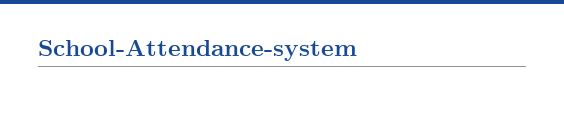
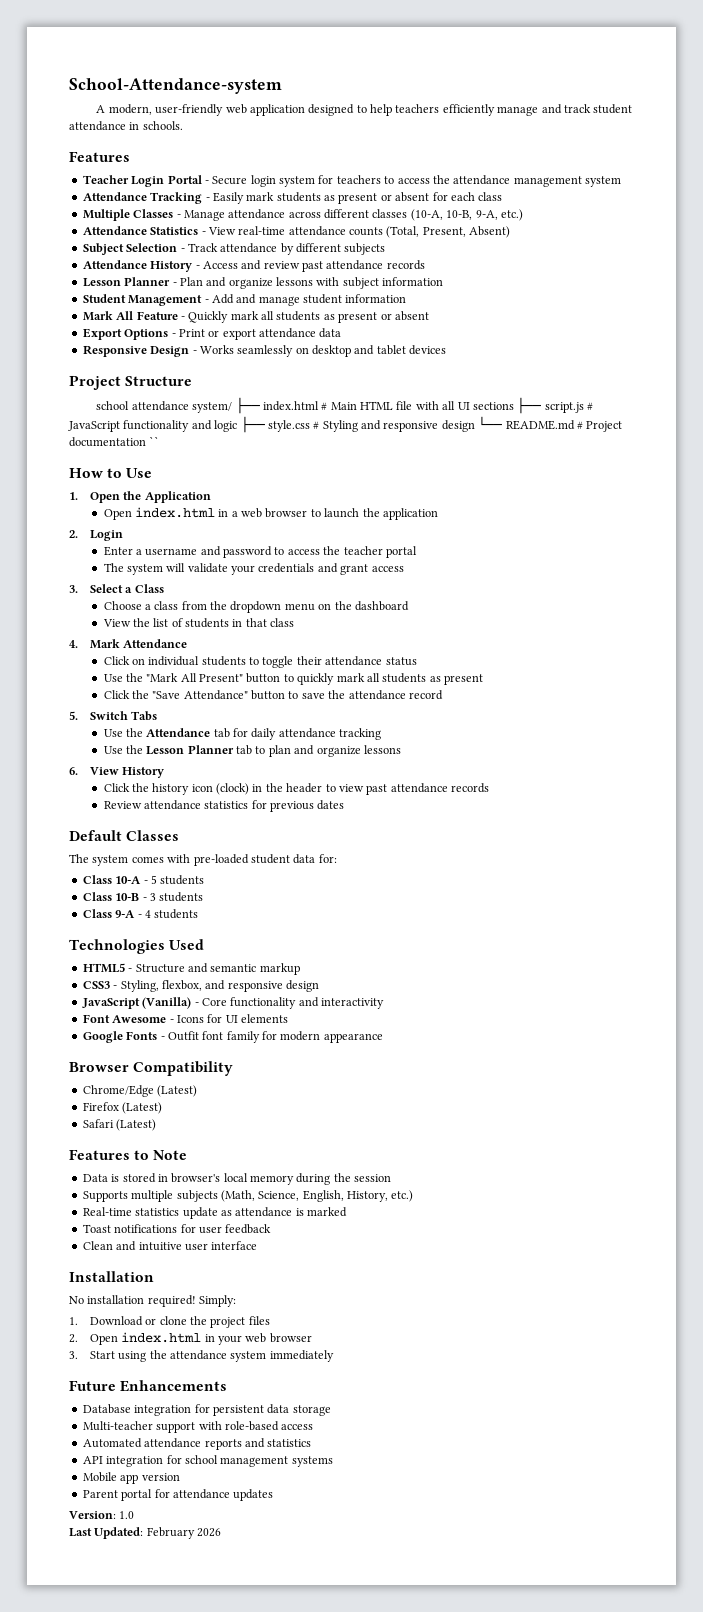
(357, 50) none -> [96,104,633,116] [69,121,183,131] [69,151,130,162] [82,175,621,187] [82,192,503,204] [82,209,523,221] [82,226,511,238] [82,243,386,255] [82,260,425,272] [82,277,444,289] [82,294,407,306] [82,311,429,323] [82,328,342,340] [82,345,447,357] [69,375,193,390] [96,397,594,414] [68,416,623,433] [69,436,160,447] [69,468,153,478] [69,491,211,503] [103,507,438,520] [69,530,123,541] [103,546,417,558] [103,563,404,575] [69,584,164,593] [103,601,409,613] [102,618,295,628] [69,639,188,649] [103,656,417,668] [103,673,484,685] [103,690,443,700] [69,711,158,721] [103,728,382,740] [103,745,401,757] [69,767,165,778] [103,783,490,795] [103,800,345,812] [69,830,180,841] [69,854,337,866] [82,875,205,885] [82,892,204,902] [82,909,199,919] [69,939,205,954] [82,963,300,975] [82,980,319,992] [81,997,384,1009] [82,1014,288,1023] [82,1031,383,1043] [69,1061,234,1076] [82,1085,198,1097] [82,1102,163,1114] [82,1119,157,1131] [69,1149,188,1160] [82,1173,392,1185] [82,1190,414,1202] [82,1207,347,1219] [82,1224,272,1234] [82,1241,258,1251] [69,1271,154,1282] [69,1295,237,1307] [69,1316,270,1328] [69,1332,312,1345] [69,1350,334,1362] [69,1380,228,1392] [82,1404,331,1416] [82,1421,314,1433] [82,1438,312,1450] [82,1455,333,1467] [82,1472,180,1484] [82,1489,274,1501] [69,1511,135,1519] [69,1527,222,1539] // A modern, user-friendly web application designed to help teachers efficiently manage and track student attendance in schools. // Features // Teacher Login Portal - Secure login system for teachers to access the attendance management system // Attendance Tracking - Easily mark students as present or absent for each class // Multiple Classes - Manage attendance across different classes (10-A, 10-B, 9-A, etc.) // Attendance Statistics - View real-time attendance counts (Total, Present, Absent) // Subject Selection - Track attendance by different subjects // Attendance History - Access and review past attendance records // Lesson Planner - Plan and organize lessons with subject information // Student Management - Add and manage student information // Mark All Feature - Quickly mark all students as present or absent // Export Options - Print or export attendance data // Responsive Design - Works seamlessly on desktop and tablet devices // Project Structure // school attendance system/ ├── index.html # Main HTML file with all UI sections ├── script.js # JavaScript functionality and logic ├── style.css # Styling and responsive design └── README.md # Project documentation `` // How to Use // 1. Open the Application // Open index.html in a web browser to launch the application // 2. Login // Enter a username and password to access the teacher portal // The system will validate your credentials and grant access // 3. Select a Class // Choose a class from the dropdown menu on the dashboard // View the list of students in that class // 4. Mark Attendance // Click on individual students to toggle their attendance status // Use the "Mark All Present" button to quickly mark all students as present // Click the "Save Attendance" button to save the attendance record // 5. Switch Tabs // Use the Attendance tab for daily attendance tracking // Use the Lesson Planner tab to plan and organize lessons // 6. View History // Click the history icon (clock) in the header to view past attendance records // Review attendance statistics for previous dates // Default Classes // The system comes with pre-loaded student data for: // Class 10-A - 5 students // Class 10-B - 3 students // Class 9-A - 4 students // Technologies Used // HTML5 - Structure and semantic markup // CSS3 - Styling, flexbox, and responsive design // JavaScript (Vanilla) - Core functionality and interactivity // Font Awesome - Icons for UI elements // Google Fonts - Outfit font family for modern appearance // Browser Compatibility // Chrome/Edge (Latest) // Firefox (Latest) // Safari (Latest) // Features to Note // Data is stored in browser's local memory during the session // Supports multiple subjects (Math, Science, English, History, etc.) // Real-time statistics update as attendance is marked // Toast notifications for user feedback // Clean and intuitive user interface // Installation // No installation required! Simply: // 1. Download or clone the project files // 2. Open index.html in your web browser // 3. Start using the attendance system immediately // Future Enhancements // Database integration for persistent data storage // Multi-teacher support with role-based access // Automated attendance reports and statistics // API integration for school management systems // Mobile app version // Parent portal for attendance updates // Version: 1.0 // Last Updated: February 2026

